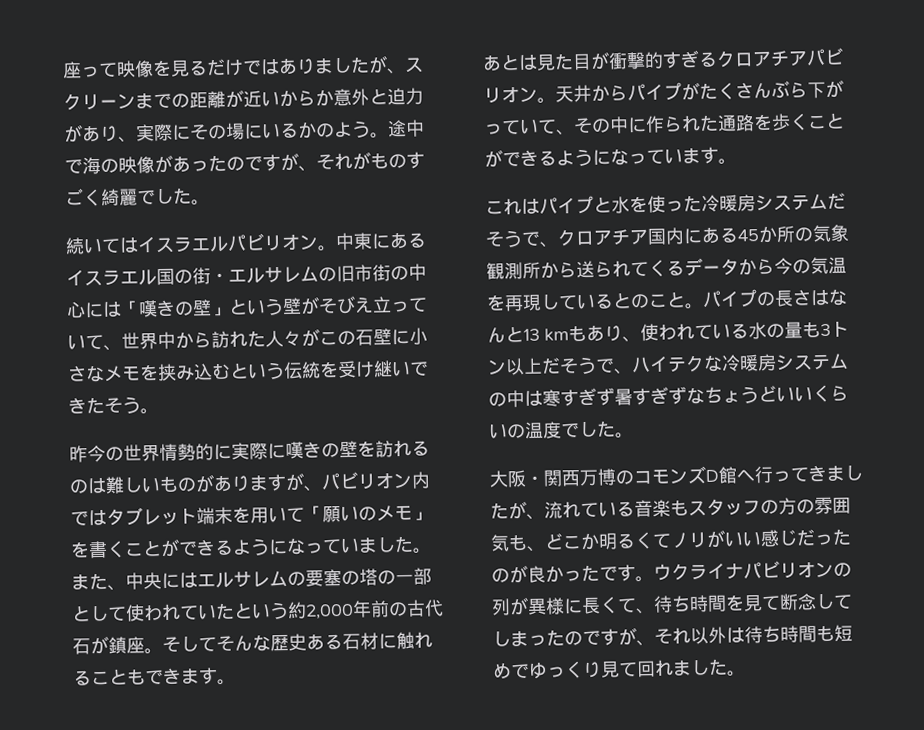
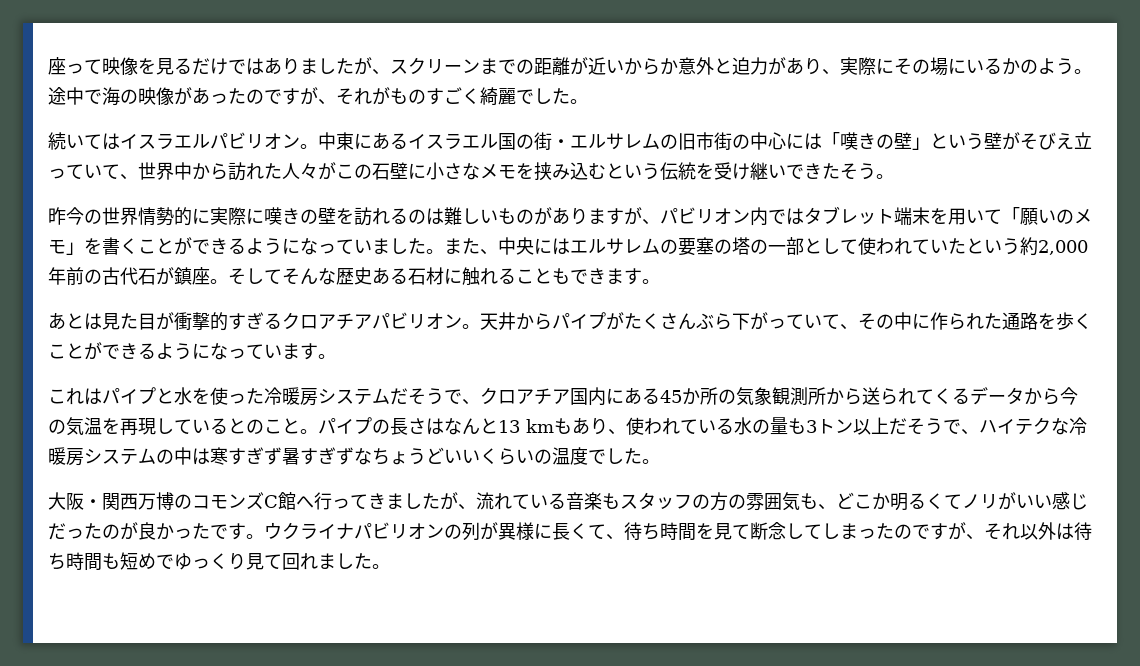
[705,469,719,482] D -> [264,495,278,508] C

